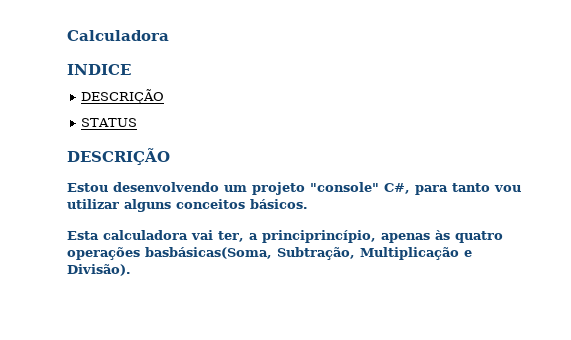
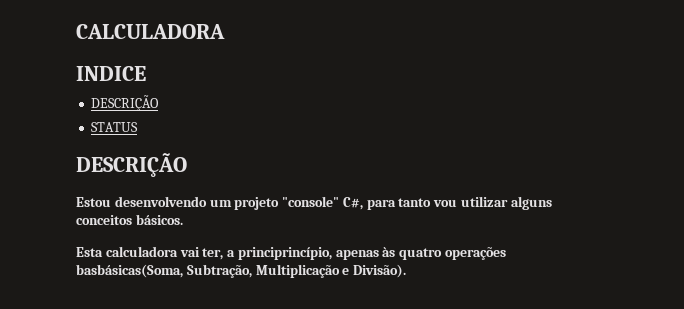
[67,30,169,41] Calculadora -> [76,24,225,39] CALCULADORA

